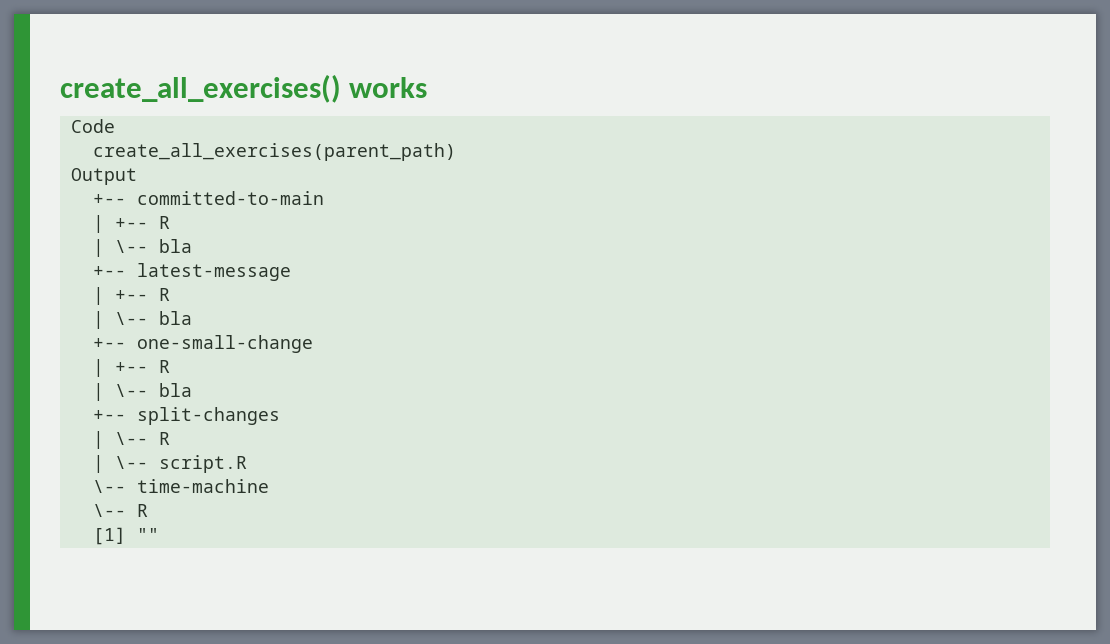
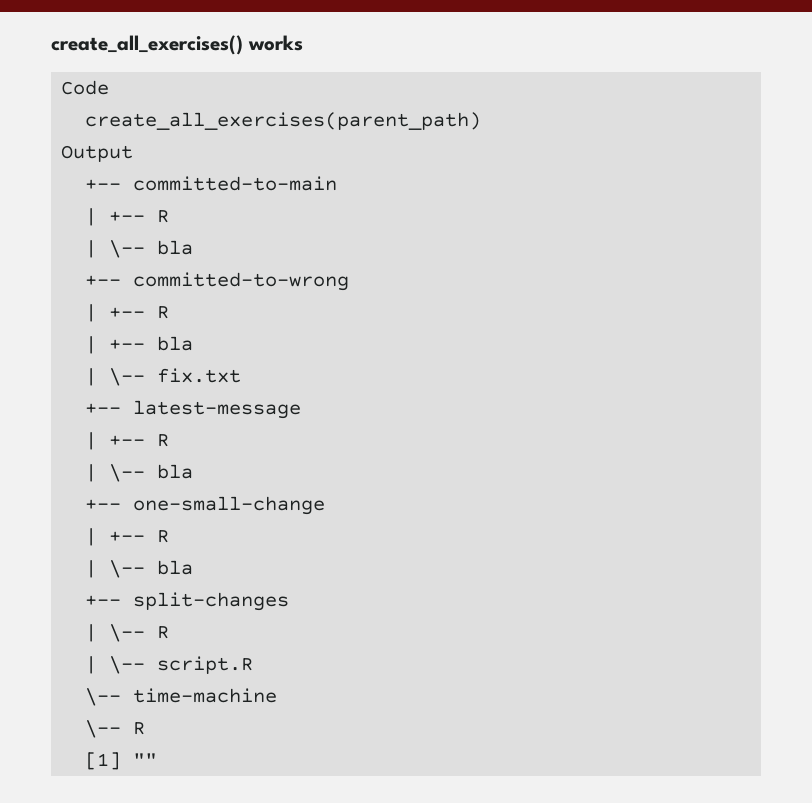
(193, 246) none -> [84,272,349,291] [84,304,169,322] [84,336,193,354] [84,368,241,386] // +-- committed-to-wrong // | +-- R // | +-- bla // | \-- fix.txt

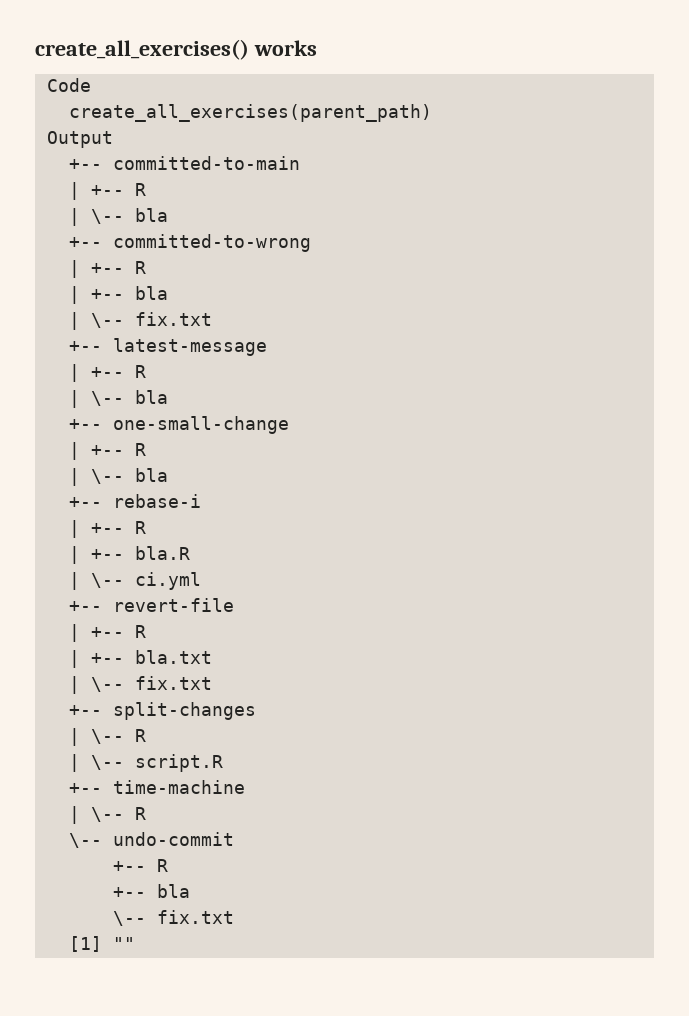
(193, 567) none -> [69,494,201,508] [69,520,146,538] [69,546,190,564] [69,572,201,590] [69,598,234,612] [69,624,146,642] [69,650,212,668] [69,676,212,694] // +-- rebase-i // | +-- R // | +-- bla.R // | \-- ci.yml // +-- revert-file // | +-- R // | +-- bla.txt // | \-- fix.txt
[84,688,121,706] \-- -> [69,783,102,794] +--
[84,720,145,738] \-- R -> [69,806,146,824] [69,832,234,848] [113,859,168,872] [113,884,190,898] [113,910,234,926] | \-- R // \-- undo-commit // +-- R // +-- bla // \-- fix.txt

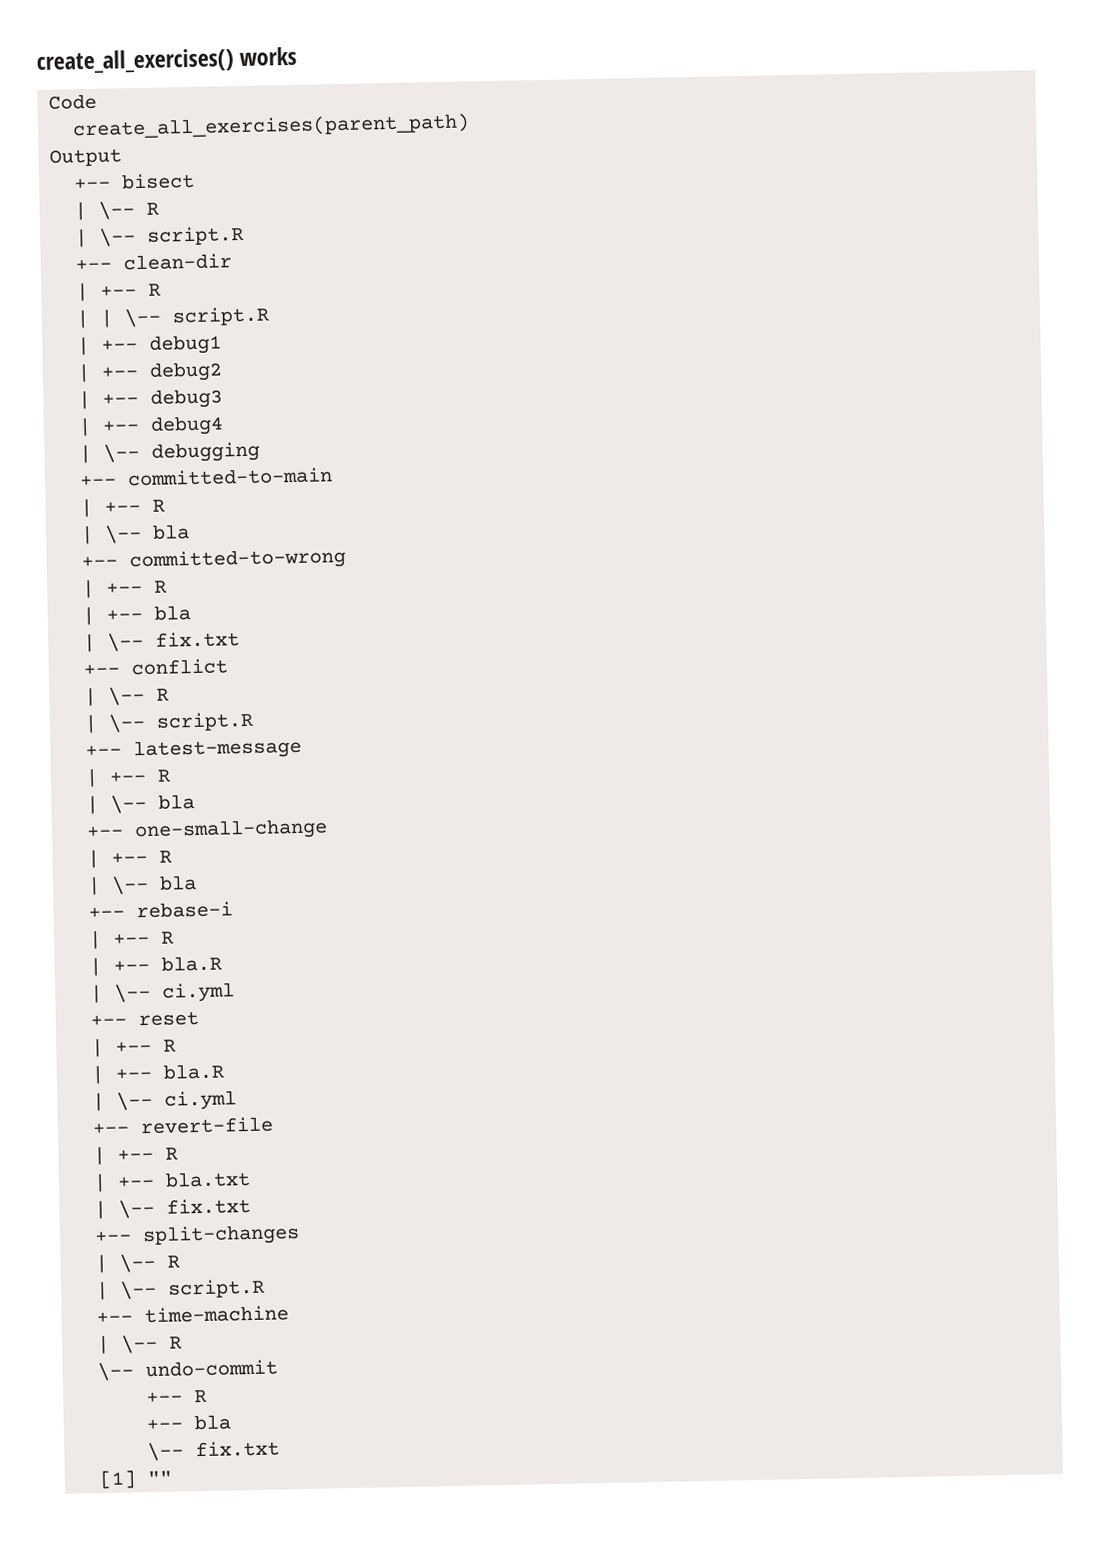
(113, 139) none -> [74,172,196,190] [74,201,160,221] [75,225,245,248] [75,253,233,271] [76,283,162,302] [76,306,270,329] [77,334,223,356] [77,361,224,383] [78,388,224,410] [78,415,225,437] [79,441,261,464] // +-- bisect // | \-- R // | \-- script.R // +-- clean-dir // | +-- R // | | \-- script.R // | +-- debug1 // | +-- debug2 // | +-- debug3 // | +-- debug4 // | \-- debugging
(212, 319) none -> [83,658,229,676] [84,686,170,707] [84,711,255,734] // +-- conflict // | \-- R // | \-- script.R
(201, 581) none -> [90,1010,200,1027] [91,1038,177,1058] [91,1063,225,1085] [92,1090,238,1112] // +-- reset // | +-- R // | +-- bla.R // | \-- ci.yml

